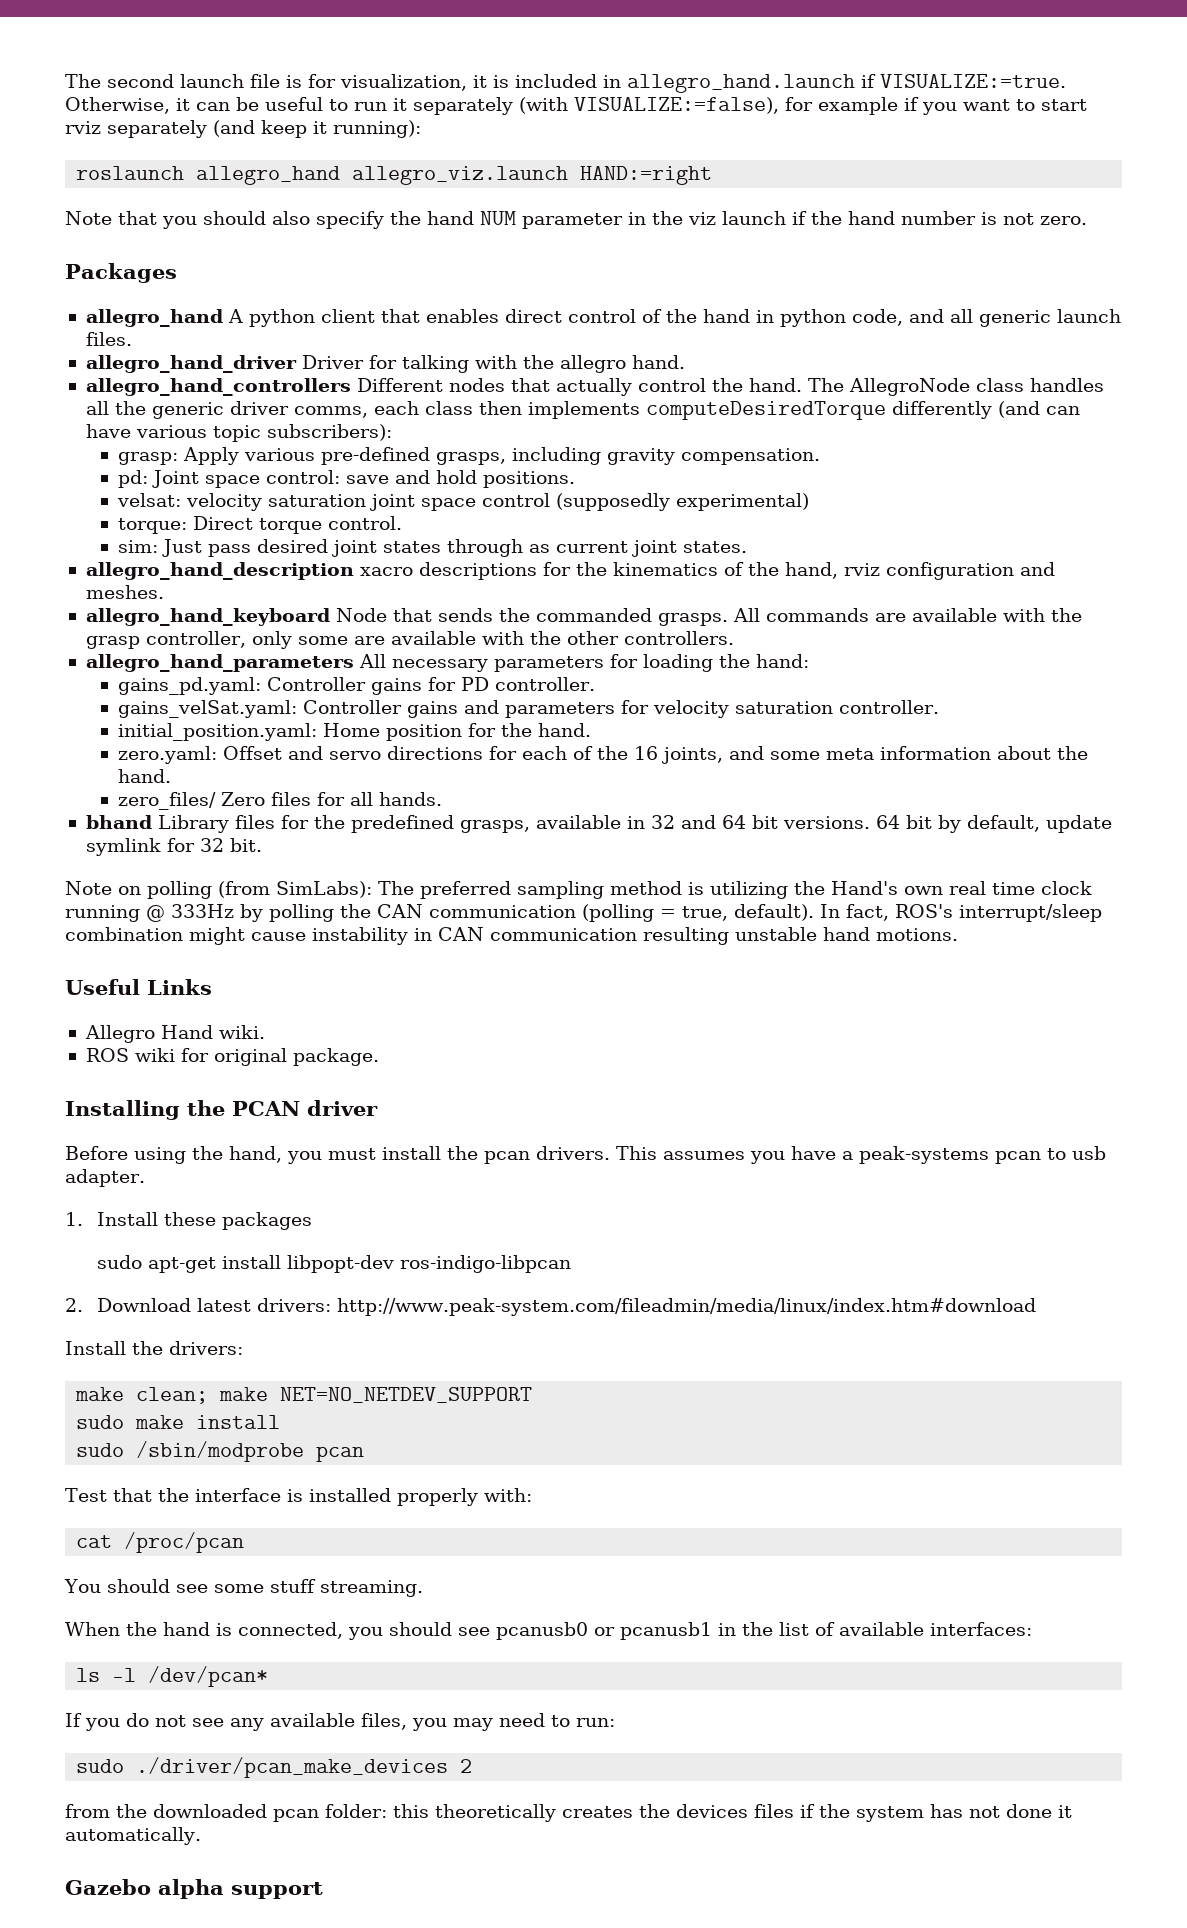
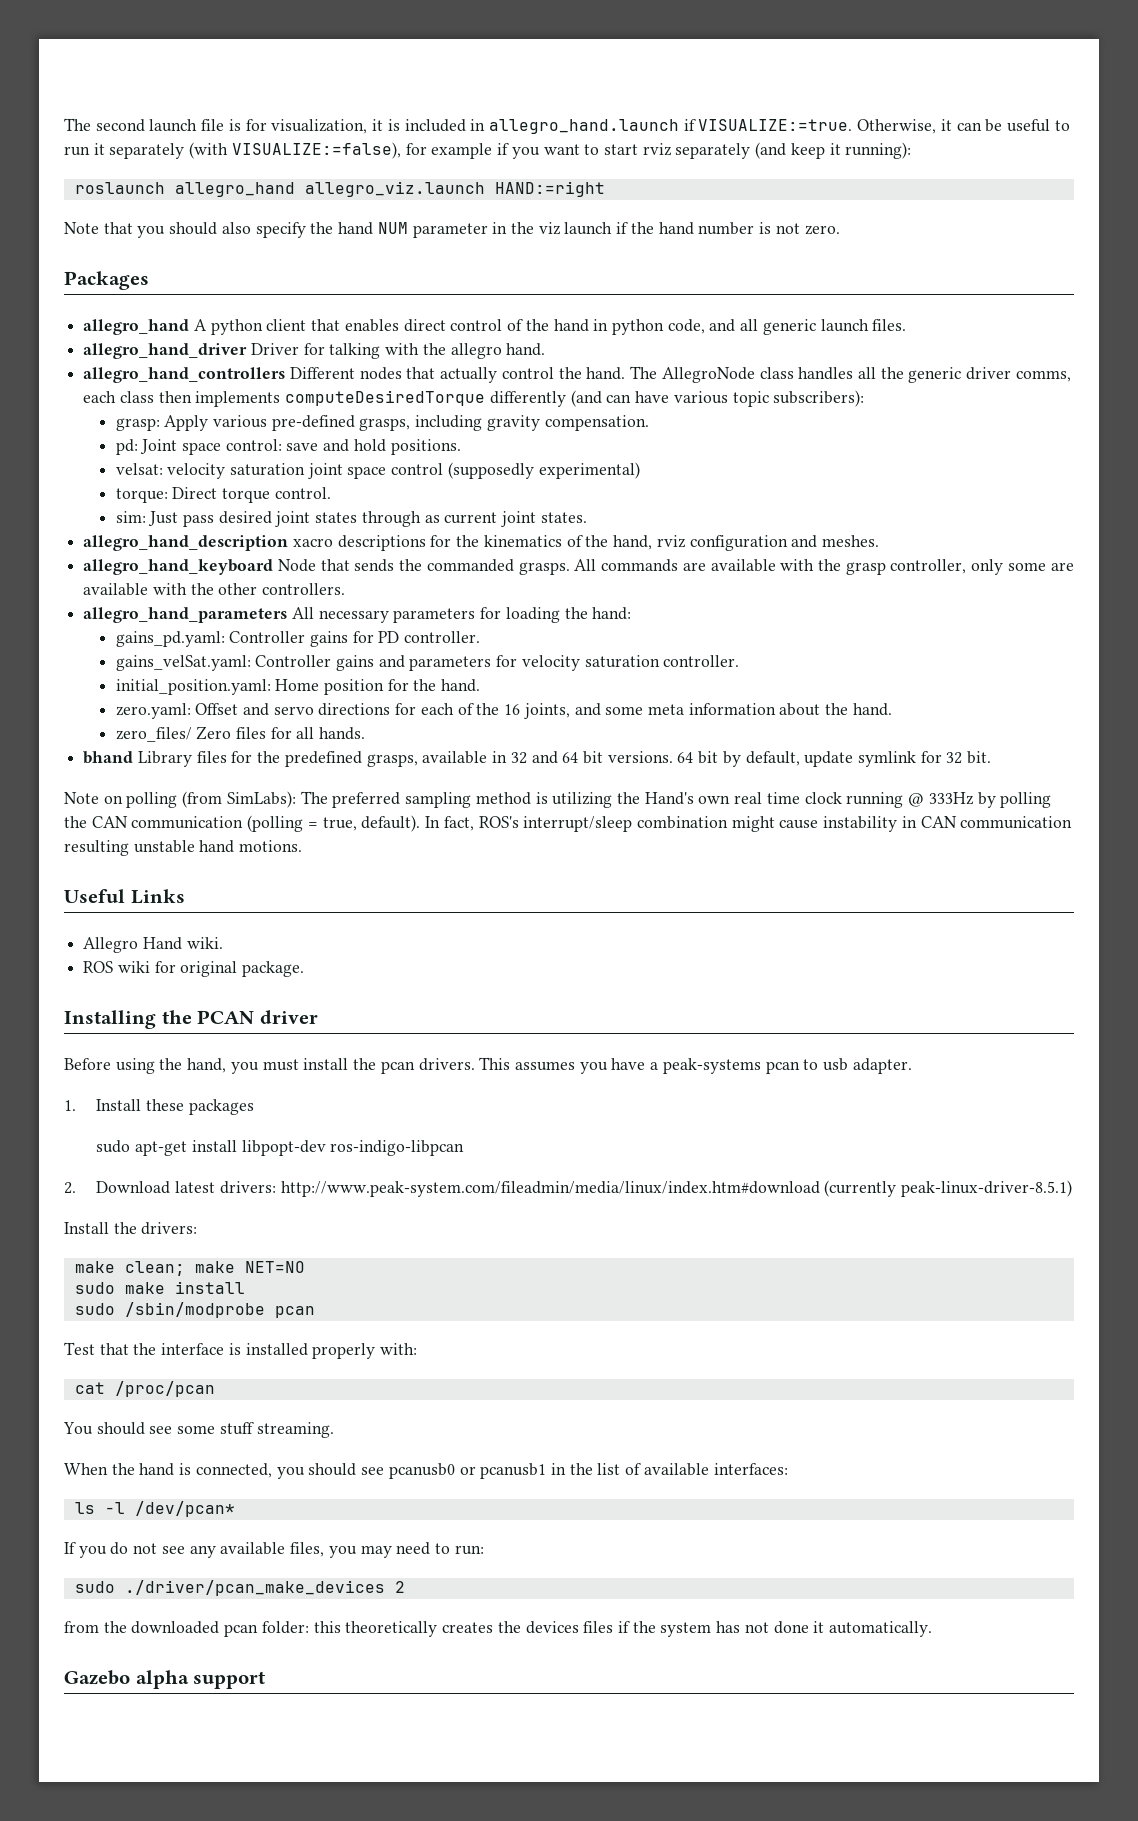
(1037, 1307) none -> [824,1180,1072,1197] (currently peak-linux-driver-8.5.1)
[280,1387,533,1403] NET=NO_NETDEV_SUPPORT -> [244,1261,305,1273] NET=NO

